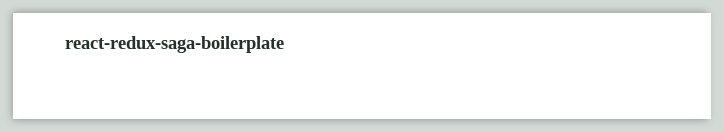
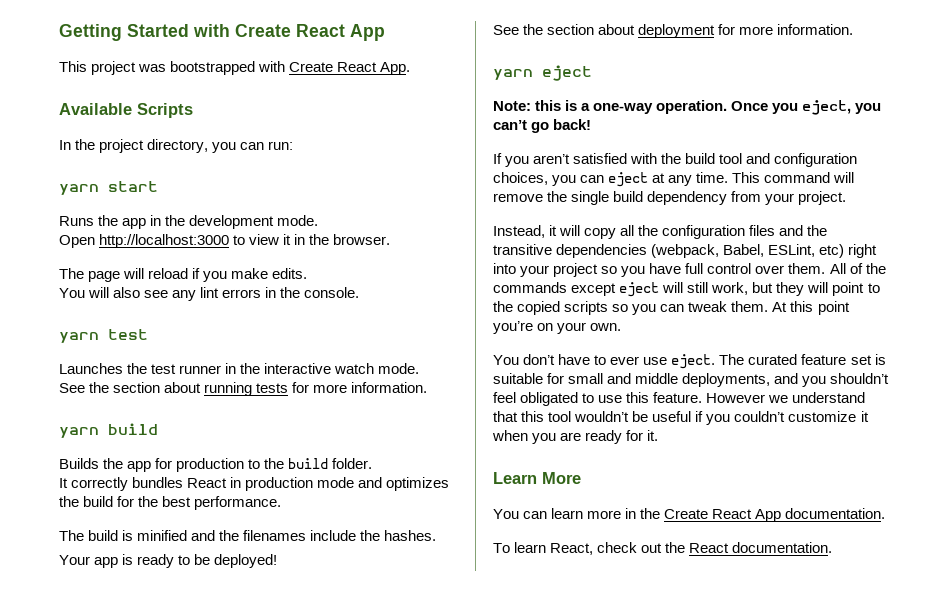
[65,36,284,53] react-redux-saga-boilerplate -> [59,24,385,41] [59,61,411,75] [59,103,193,118] [59,139,294,153] [59,181,158,195] [59,215,319,229] [59,234,391,248] [59,268,308,282] [59,287,360,301] [59,329,148,343] [59,363,420,374] [59,382,428,396] [59,423,158,438] [59,458,373,472] [59,477,450,491] [59,496,282,510] [59,530,437,541] [59,554,278,568] [493,24,854,38] [493,65,592,81] [493,100,882,115] [493,119,592,133] [493,153,858,167] [493,172,855,187] [493,191,847,205] [493,225,828,239] [493,244,878,258] [493,263,886,277] [493,282,880,297] [493,301,850,315] [493,321,622,334] [493,354,886,369] [493,373,890,387] [493,392,866,406] [493,411,869,425] [492,430,659,444] [493,472,581,484] [493,508,886,522] [493,542,833,555] Getting Started with Create React App // This project was bootstrapped with Create React App. // Available Scripts // In the project directory, you can run: // yarn start // Runs the app in the development mode. // Open http://localhost:3000 to view it in the browser. // The page will reload if you make edits. // You will also see any lint errors in the console. // yarn test // Launches the test runner in the interactive watch mode. // See the section about running tests for more information. // yarn build // Builds the app for production to the build folder. // It correctly bundles React in production mode and optimizes the build for the best performance. // The build is minified and the filenames include the hashes. // Your app is ready to be deployed! // See the section about deployment for more information. // yarn eject // Note: this is a one-way operation. Once you eject, you can’t go back! // If you aren’t satisfied with the build tool and configuration choices, you can eject at any time. This command will remove the single build dependency from your project. // Instead, it will copy all the configuration files and the transitive dependencies (webpack, Babel, ESLint, etc) right into your project so you have full control over them. All of the commands except eject will still work, but they will point to the copied scripts so you can tweak them. At this point you’re on your own. // You don’t have to ever use eject. The curated feature set is suitable for small and middle deployments, and you shouldn’t feel obligated to use this feature. However we understand that this tool wouldn’t be useful if you couldn’t customize it when you are ready for it. // Learn More // You can learn more in the Create React App documentation. // To learn React, check out the React documentation.

